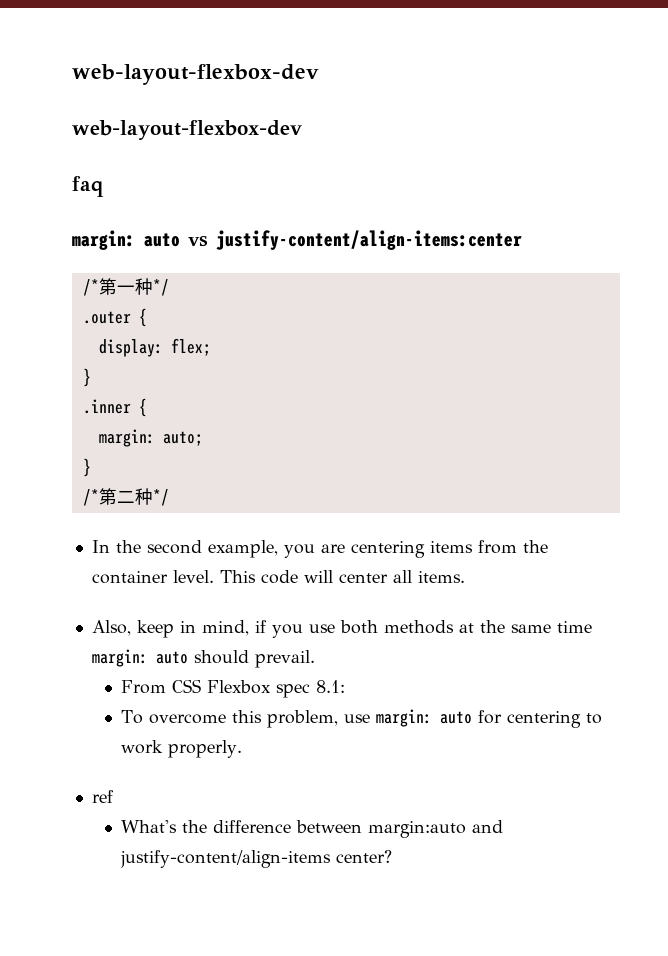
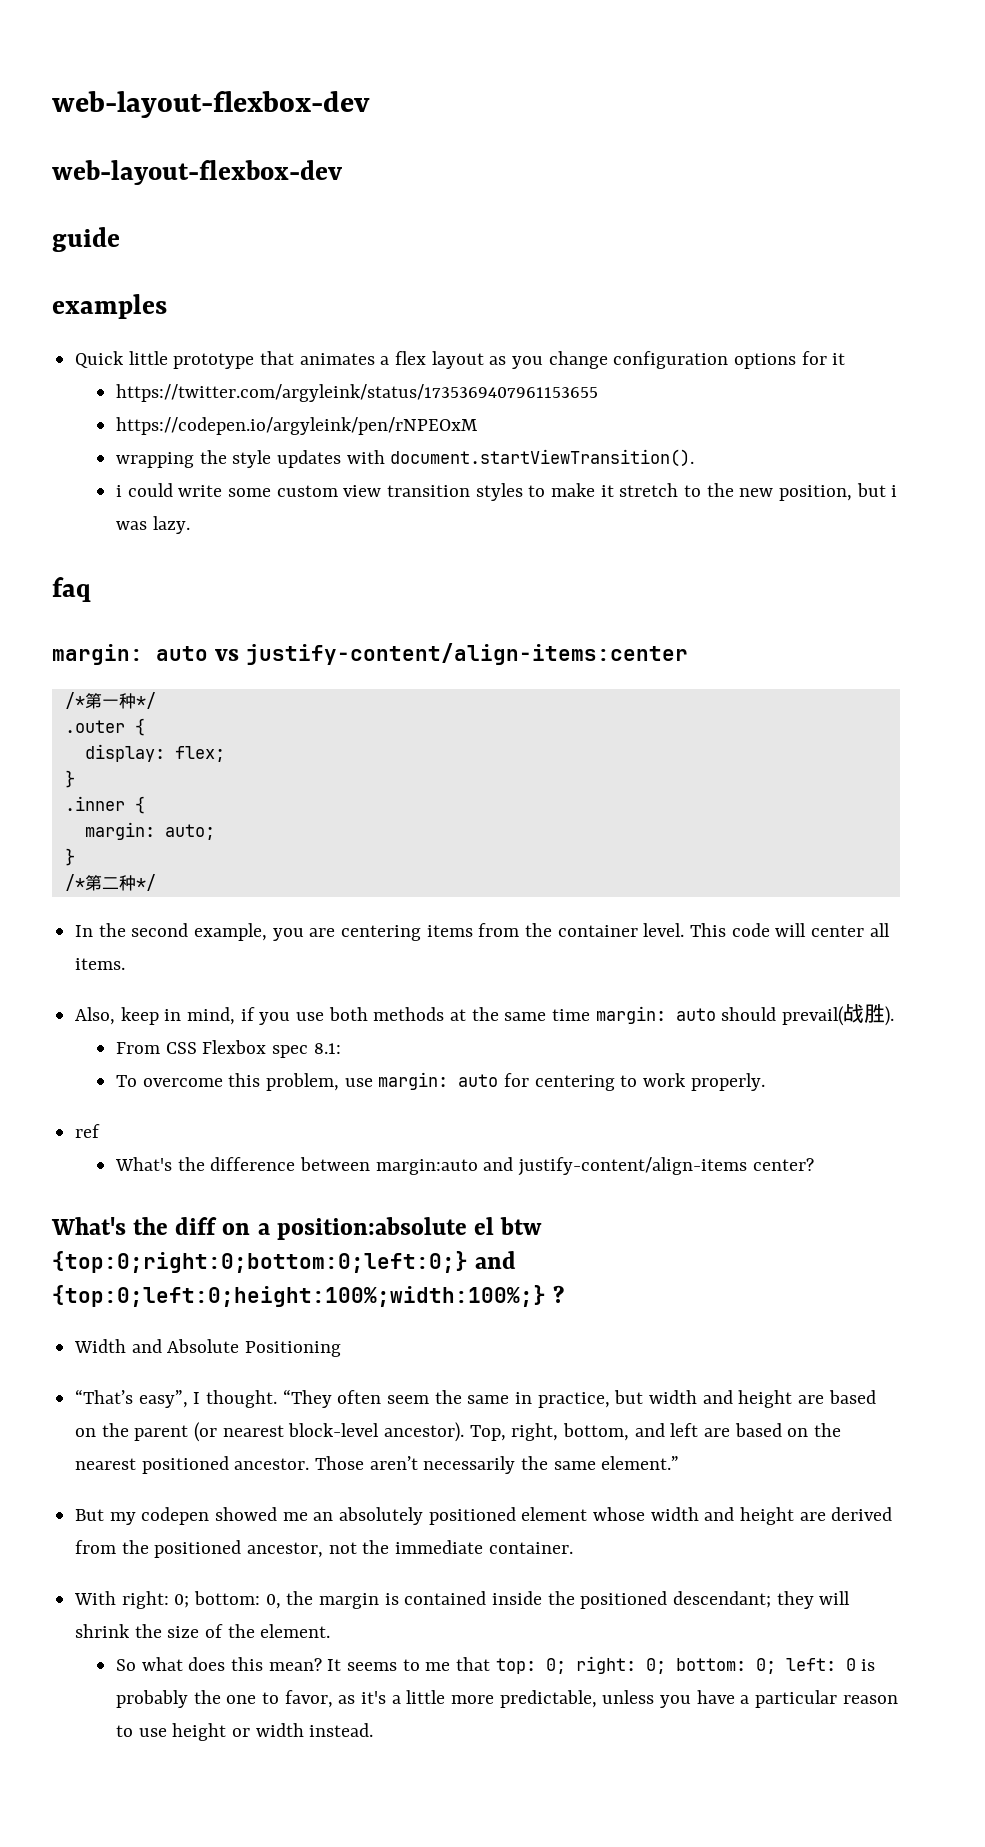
(302, 130) none -> [52,227,120,252] [52,294,167,319] [75,351,846,369] [115,384,598,402] [115,417,477,435] [115,449,695,468] [115,483,898,501] [115,516,190,534] // guide // examples // Quick little prototype that animates a flex layout as you change configuration options for it // https://twitter.com/argyleink/status/1735369407961153655 // https://codepen.io/argyleink/pen/rNPEOxM // wrapping the style updates with document.startViewTransition(). // i could write some custom view transition styles to make it stretch to the new position, but i was lazy.
[254,650,315,668] prevail. -> [782,1004,895,1026] prevail(战胜).
(393, 856) none -> [51,1217,543,1240] [52,1251,517,1273] [52,1285,565,1307] [74,1339,342,1357] [75,1389,876,1408] [75,1422,842,1442] [75,1456,680,1474] [75,1507,893,1525] [75,1540,573,1558] [74,1591,851,1609] [75,1624,331,1638] [115,1656,876,1674] [115,1690,898,1708] [115,1723,374,1741] // What's the diff on a position:absolute el btw {top:0;right:0;bottom:0;left:0;} and {top:0;left:0;height:100%;width:100%;} ? // Width and Absolute Positioning // “That’s easy”, I thought. “They often seem the same in practice, but width and height are based on the parent (or nearest block-level ancestor). Top, right, bottom, and left are based on the nearest positioned ancestor. Those aren’t necessarily the same element.” // But my codepen showed me an absolutely positioned element whose width and height are derived from the positioned ancestor, not the immediate container. // With right: 0; bottom: 0, the margin is contained inside the positioned descendant; they will shrink the size of the element. // So what does this mean? It seems to me that top: 0; right: 0; bottom: 0; left: 0 is probably the one to favor, as it's a little more predictable, unless you have a particular reason to use height or width instead.

